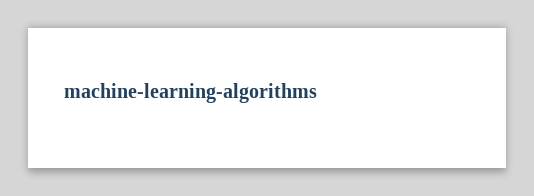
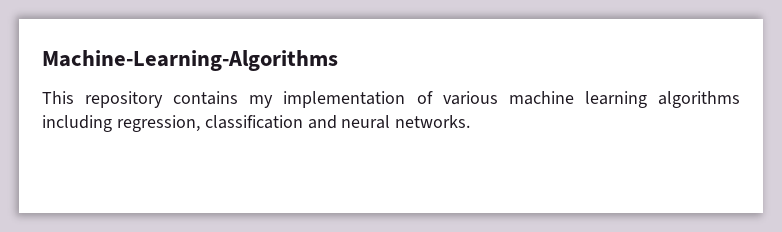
[64,83,317,103] machine-learning-algorithms -> [42,50,338,71] [42,91,740,108] [42,115,471,132] Machine-Learning-Algorithms // This repository contains my implementation of various machine learning algorithms including regression, classification and neural networks.

